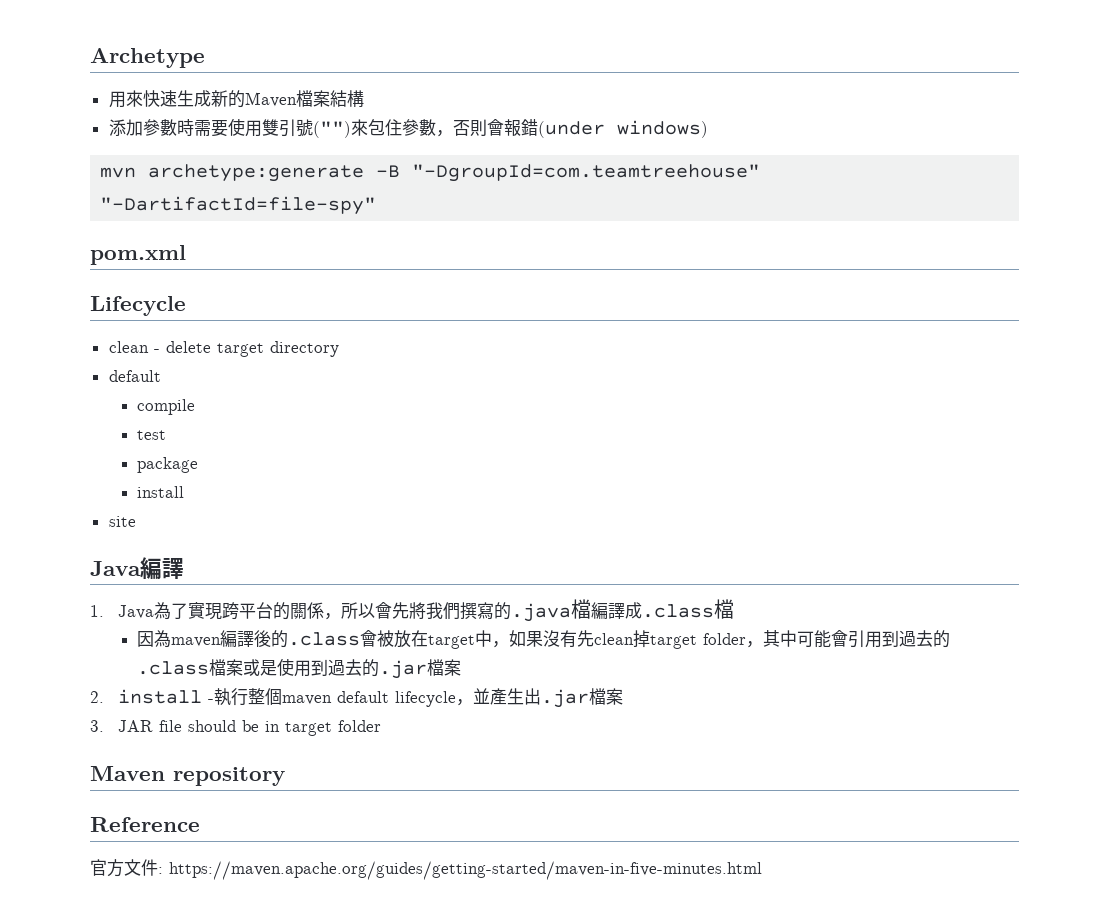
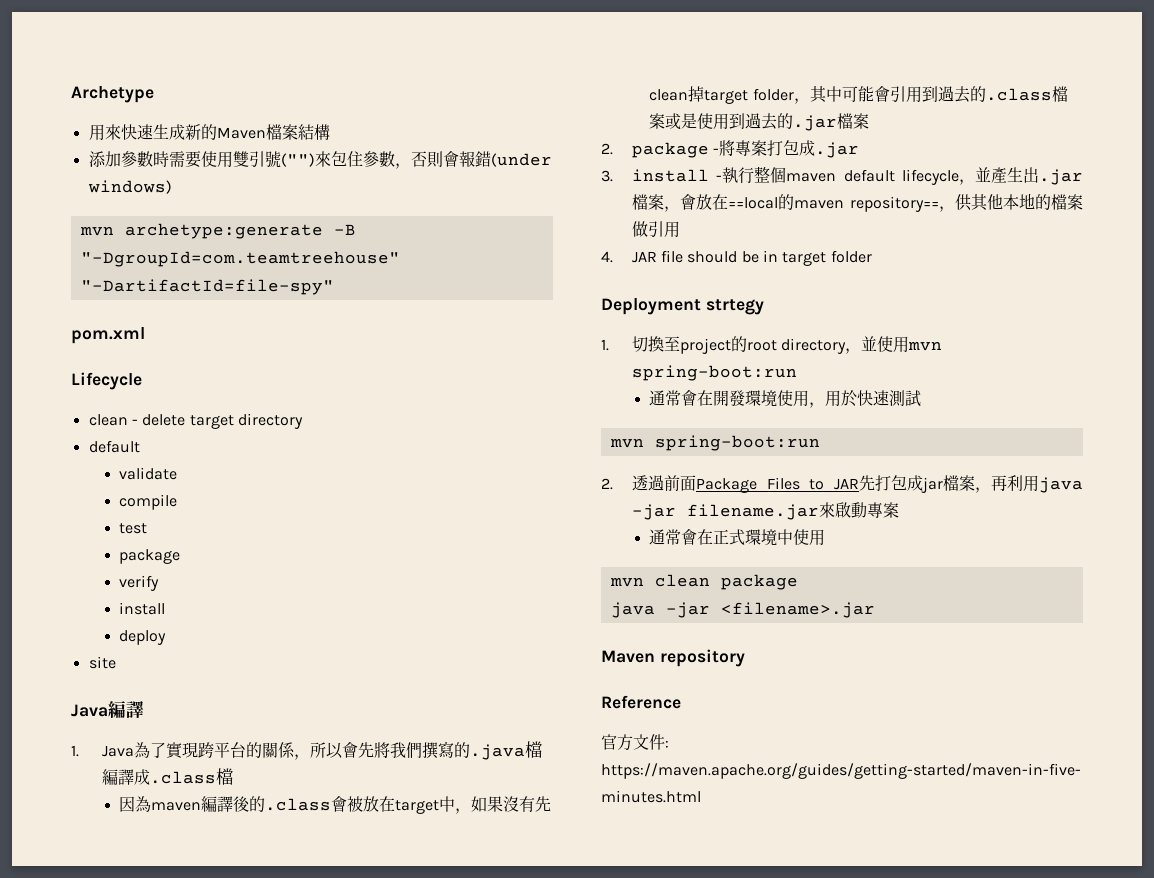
(161, 376) none -> [119,467,178,480] // validate
[137,486,185,498] // install -> [119,575,160,591] [119,602,166,615] [119,630,167,645] // verify // install // deploy
(104, 697) none -> [631,140,860,158] [601,170,613,182] package -將專案打包成.jar // 3.
[90,720,104,732] // 3. -> [663,193,1083,212] [631,221,680,238] [601,251,613,263] ，會放在==local的maven repository==，供其他本地的檔案做引用 // 4.
(382, 726) none -> [601,298,764,315] [601,336,943,354] [631,365,797,381] [649,390,922,408] [609,435,820,451] [601,475,1083,493] [631,502,899,520] [649,529,826,546] [609,574,798,590] [610,602,875,618] // Deployment strtegy // 1.切換至project的root directory，並使用mvn spring-boot:run // 通常會在開發環境使用，用於快速測試 // mvn spring-boot:run // 2.透過前面Package Files to JAR先打包成jar檔案，再利用java -jar filename.jar來啟動專案 // 通常會在正式環境中使用 // mvn clean package // java -jar <filename>.jar

